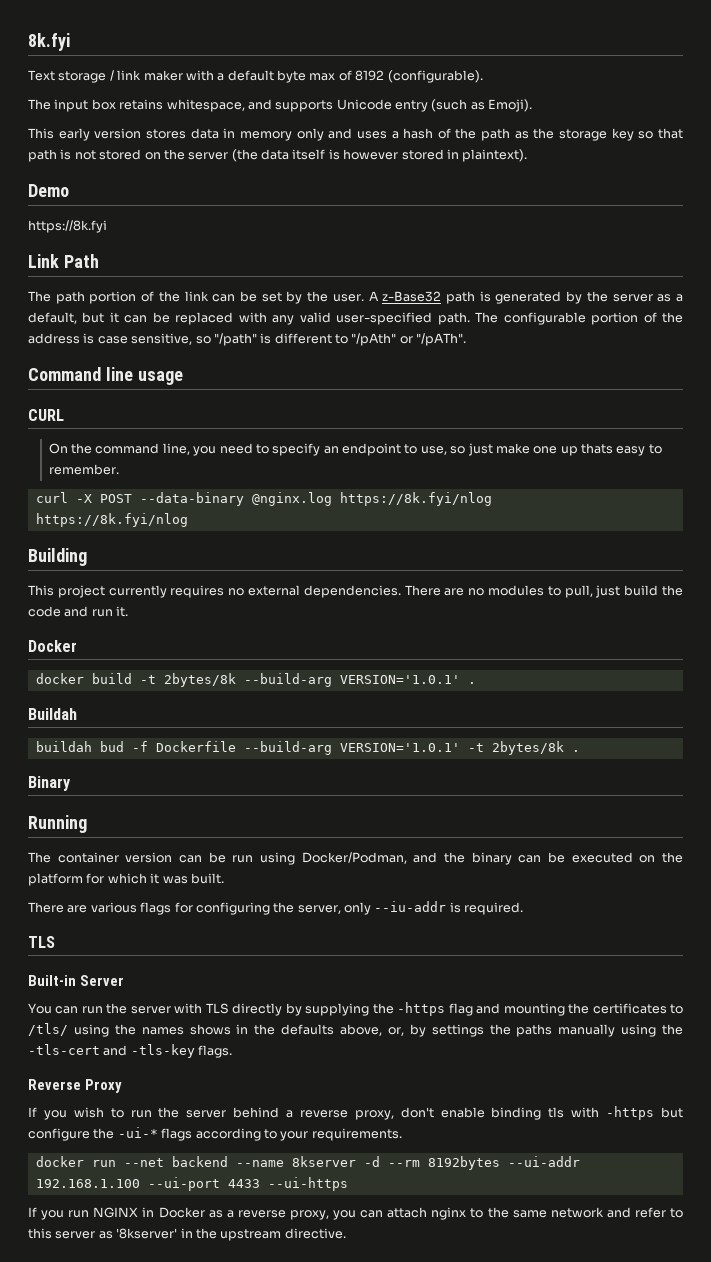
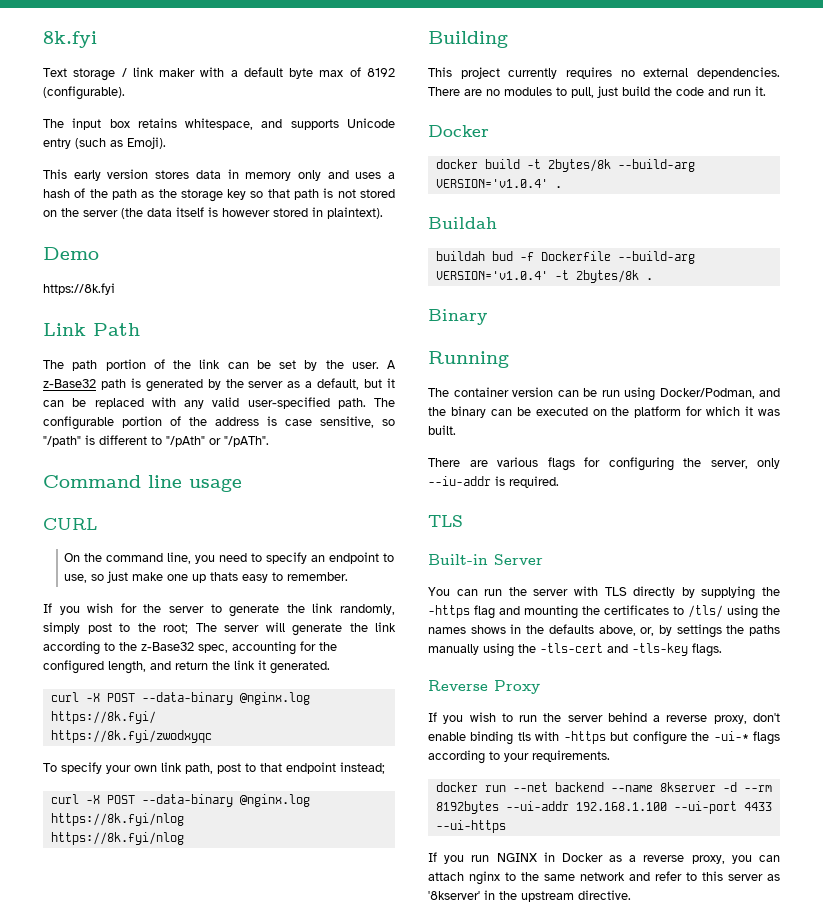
(119, 469) none -> [43,603,395,617] [43,622,396,636] [43,641,337,655] [43,660,330,674] [50,692,310,705] [50,711,156,724] [50,730,212,743] [43,762,385,774] // If you wish for the server to generate the link randomly, simply post to the root; The server will generate the link according to the z-Base32 spec, accounting for the configured length, and return the link it generated. // curl -X POST --data-binary @nginx.log https://8k.fyi/ // https://8k.fyi/zwodxyqc // To specify your own link path, post to that endpoint instead;
[339,675,460,684] VERSION='1.0.1' -> [435,179,548,188] VERSION='v1.0.4'
[339,743,460,752] VERSION='1.0.1' -> [435,271,548,280] VERSION='v1.0.4'

